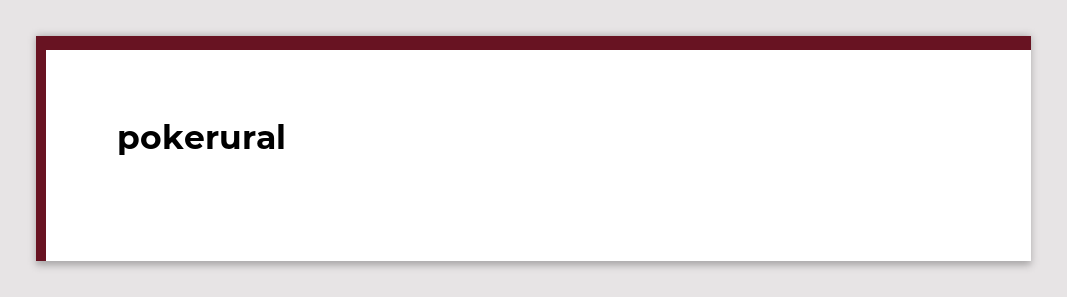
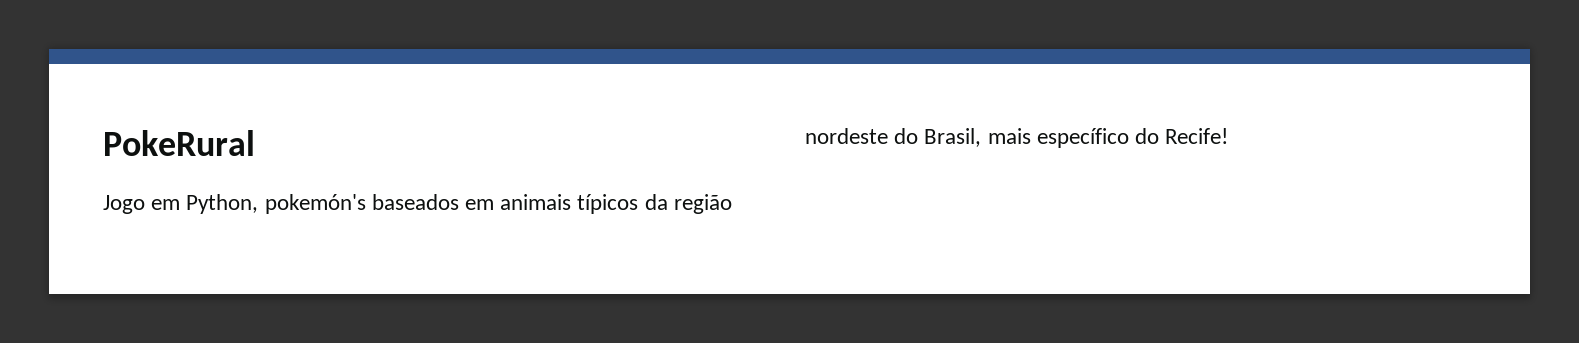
[117,124,286,155] pokerural -> [103,130,255,156] [103,194,732,214] [805,128,1229,148] PokeRural // Jogo em Python, pokemón's baseados em animais típicos da região nordeste do Brasil, mais específico do Recife!

